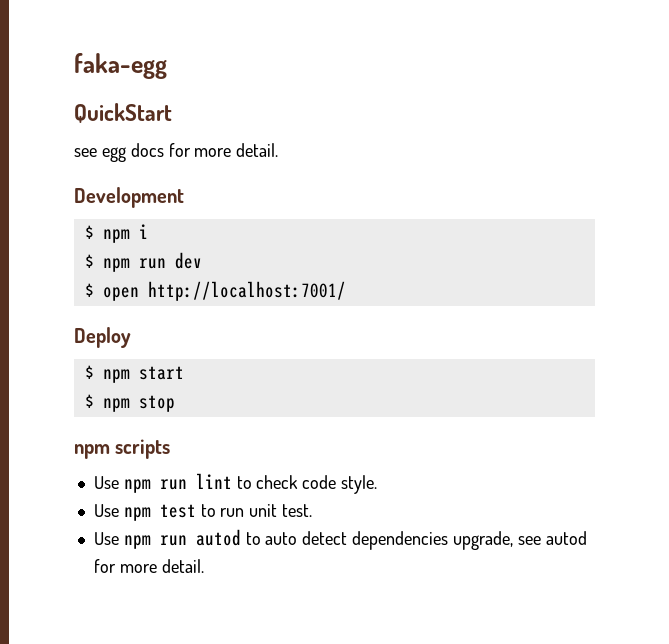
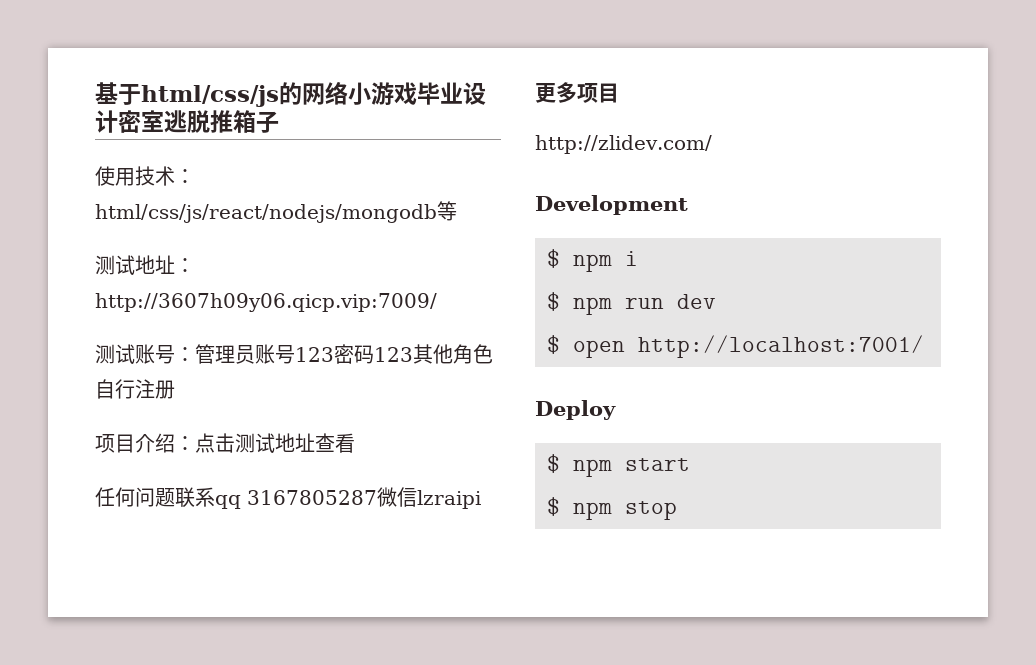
[74,53,167,79] [74,103,172,123] [74,143,279,162] faka-egg // QuickStart // see egg docs for more detail. -> [95,81,486,107] [95,110,279,133] [95,166,195,186] [95,201,457,223] [95,255,195,275] [95,293,437,312] [95,344,493,364] [95,379,175,399] [95,433,355,453] [95,487,481,509] [535,82,619,103] [535,135,712,154] 基于html/css/js的网络小游戏毕业设计密室逃脱推箱子 // 使用技术：html/css/js/react/nodejs/mongodb等 // 测试地址：http://3607h09y06.qicp.vip:7009/ // 测试账号：管理员账号123密码123其他角色自行注册 // 项目介绍：点击测试地址查看 // 任何问题联系qq 3167805287微信lzraipi // 更多项目 // http://zlidev.com/
[74,439,171,459] [93,473,378,494] [93,504,313,521] [93,529,587,550] [93,559,204,573] // npm scripts // Use npm run lint to check code style. // Use npm test to run unit test. // Use npm run autod to auto detect dependencies upgrade, see autod for more detail. -> (677, 510) none

